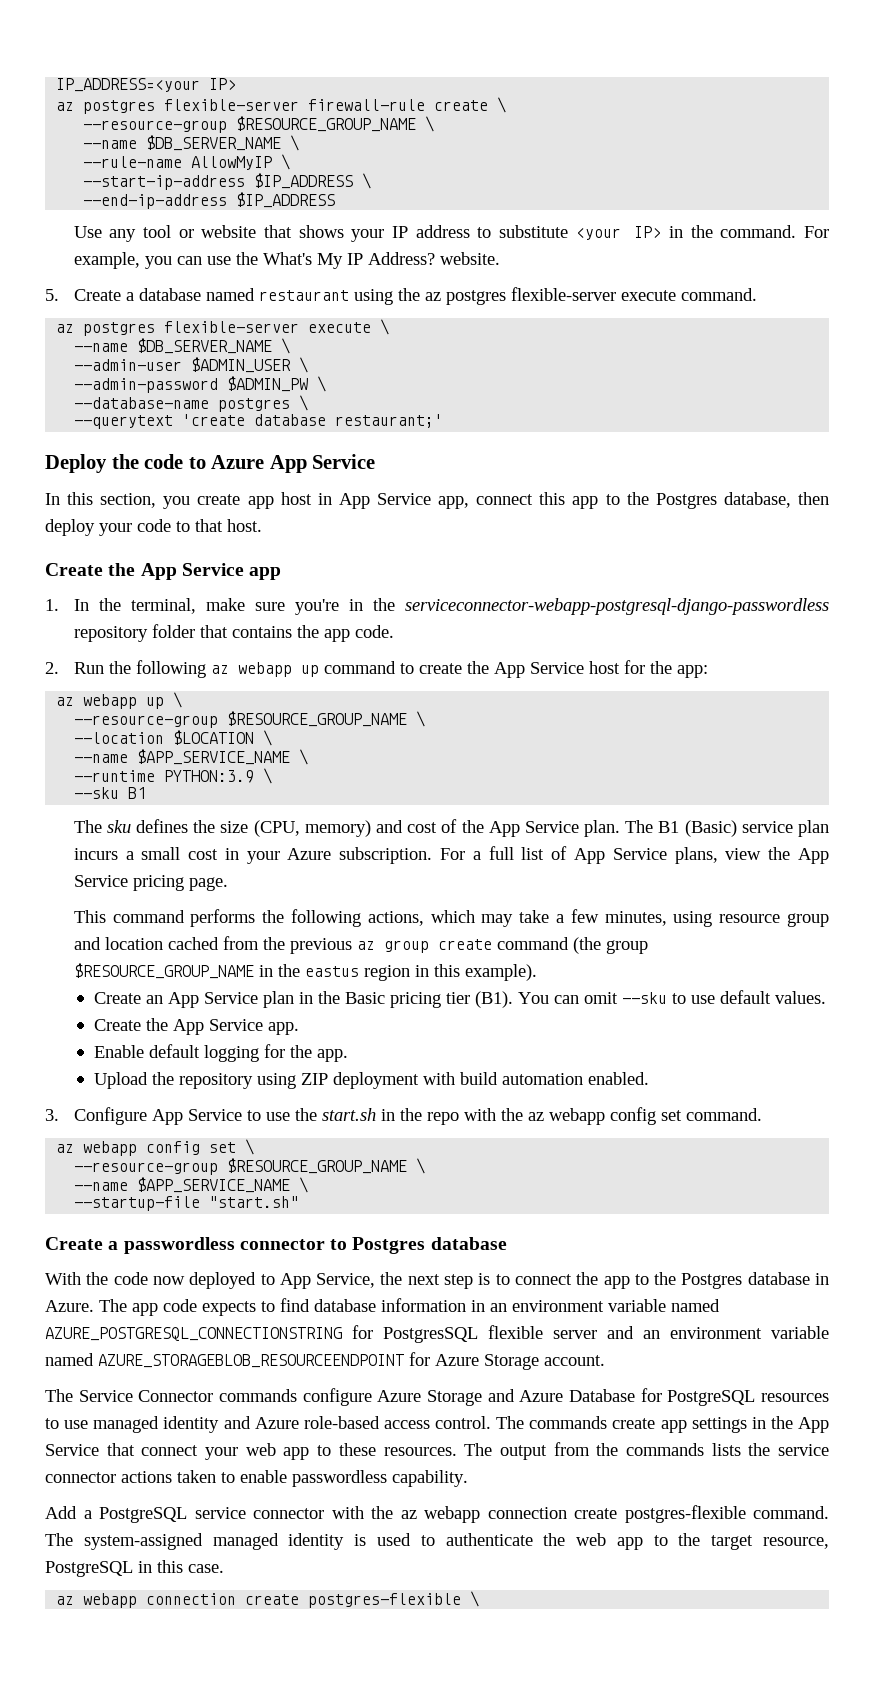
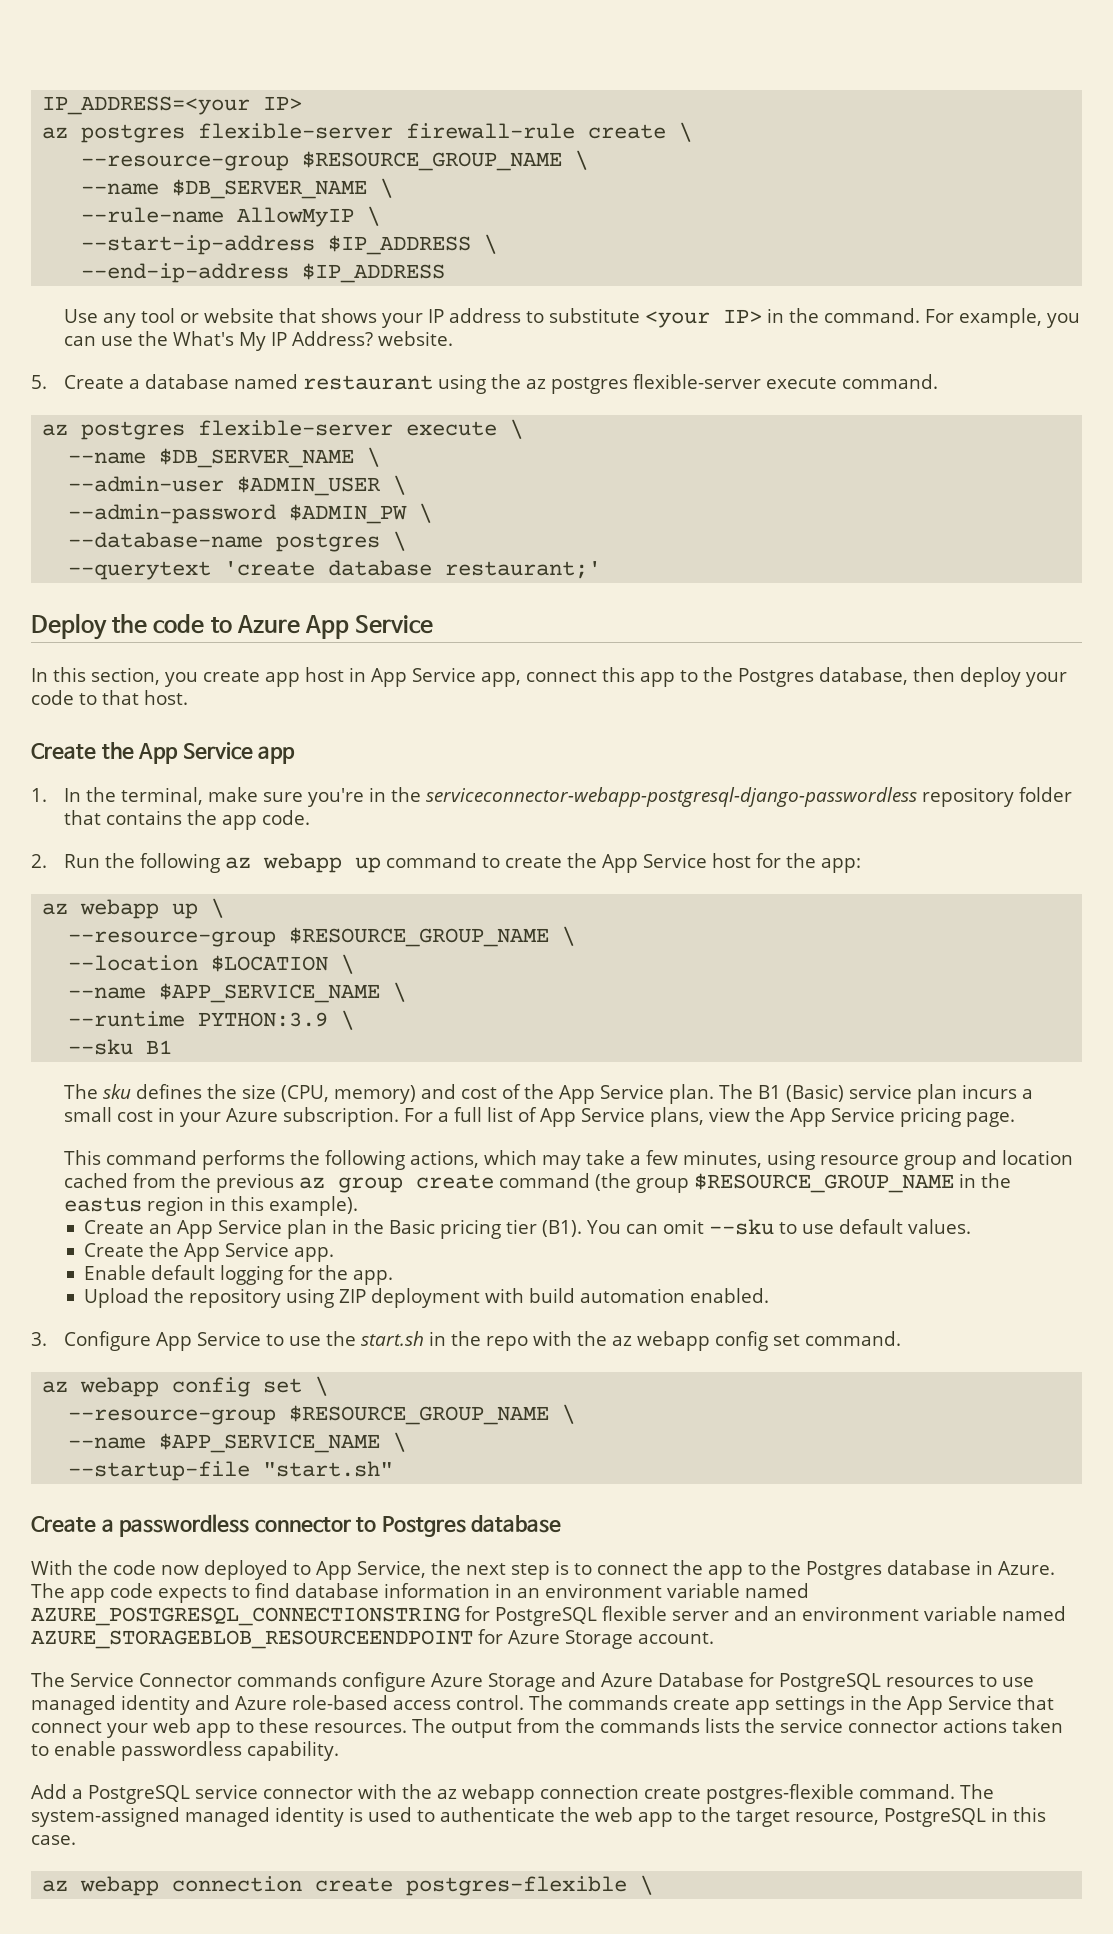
[383,1327,478,1343] PostgresSQL -> [495,1607,597,1626] PostgreSQL

